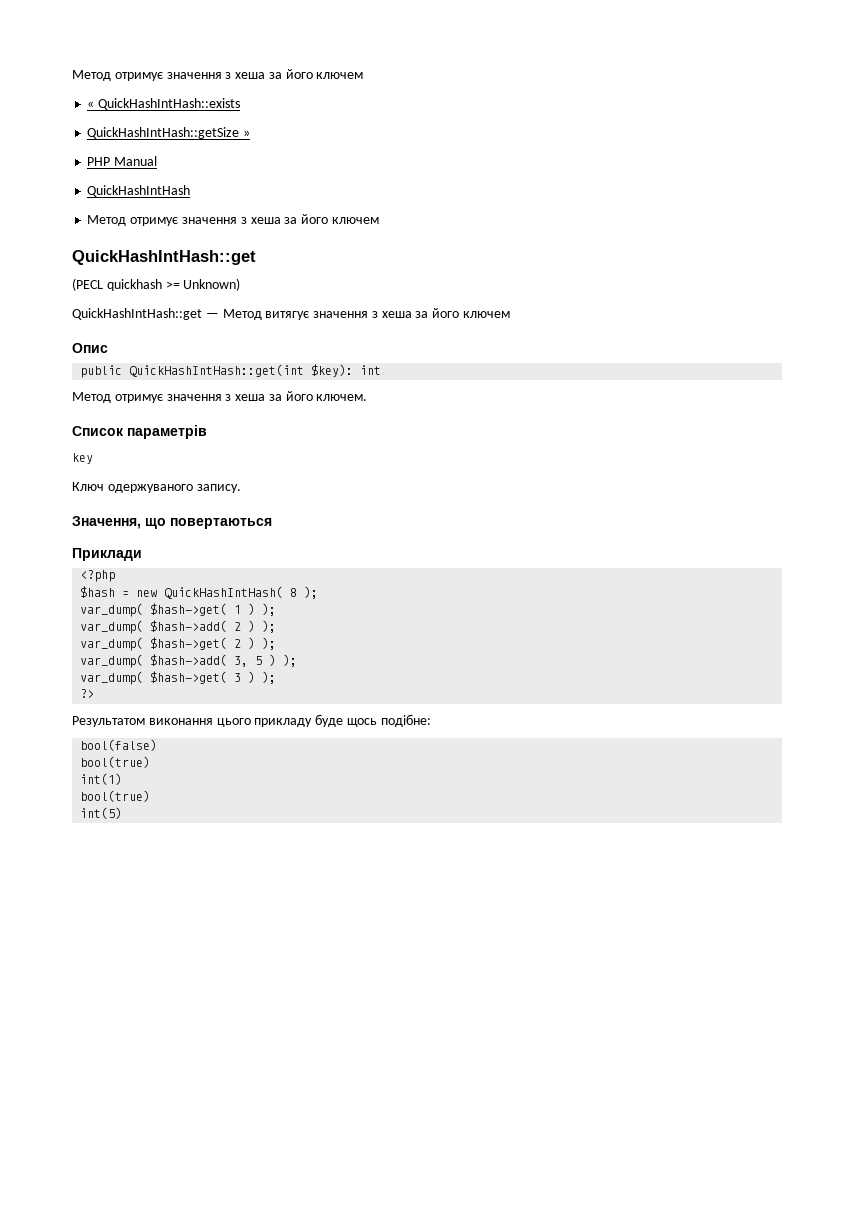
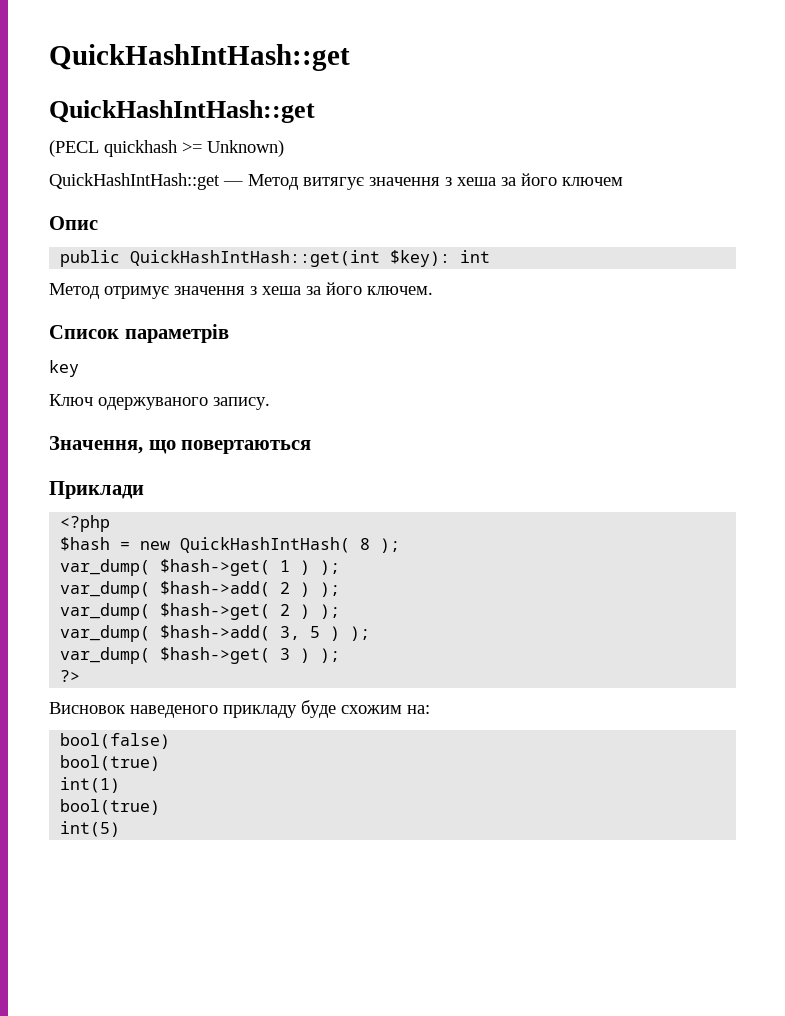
[72,69,364,81] [87,98,241,110] [87,127,251,139] [87,156,158,166] [87,185,191,197] [87,214,379,226] Метод отримує значення з хеша за його ключем // « QuickHashIntHash::exists // QuickHashIntHash::getSize » // PHP Manual // QuickHashIntHash // Метод отримує значення з хеша за його ключем -> [49,44,350,71] QuickHashIntHash::get
[72,714,431,727] Результатом виконання цього прикладу буде щось подібне: -> [49,700,430,718] Висновок наведеного прикладу буде схожим на:

